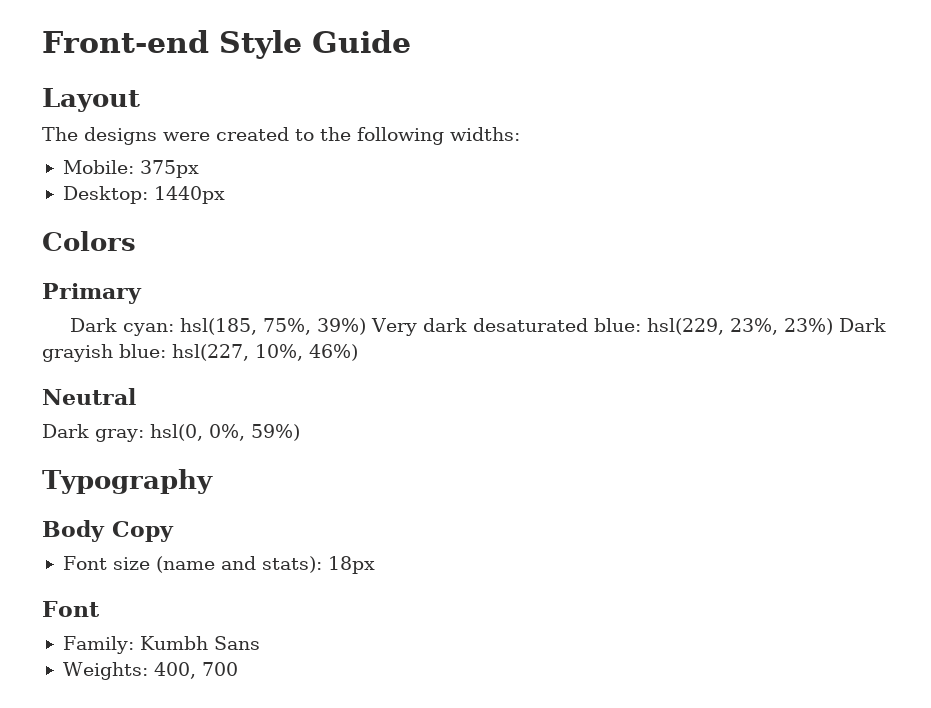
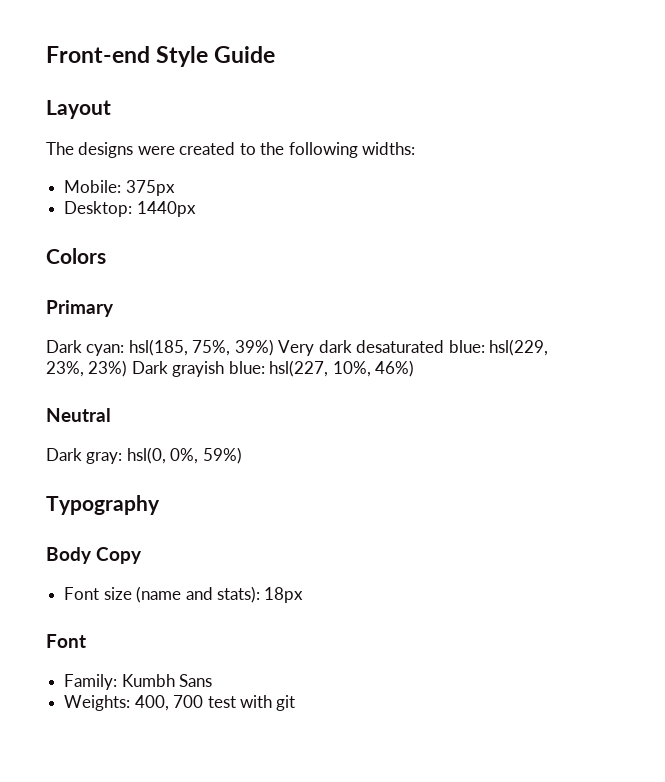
(238, 669) none -> [207,695,296,711] test with git

